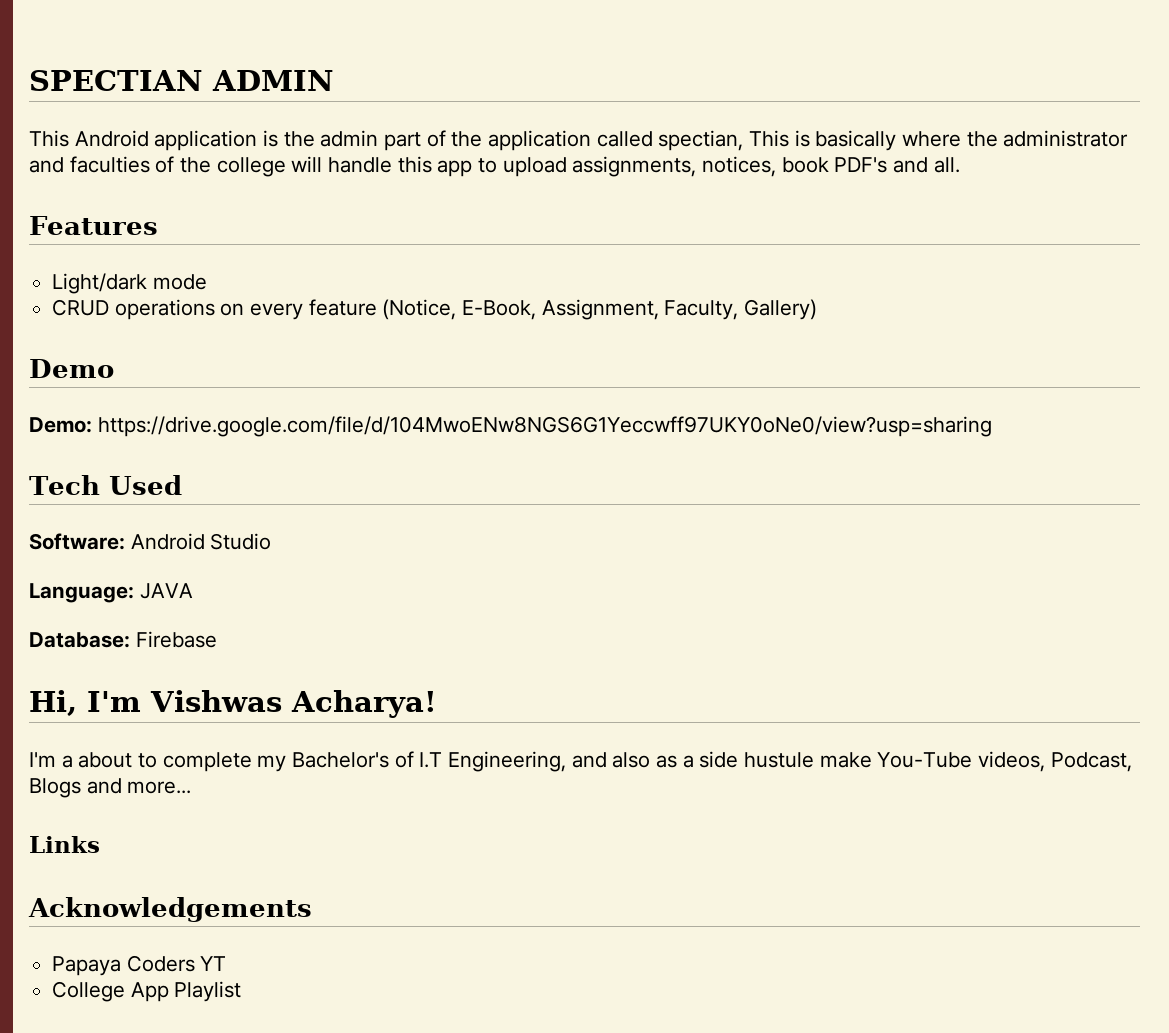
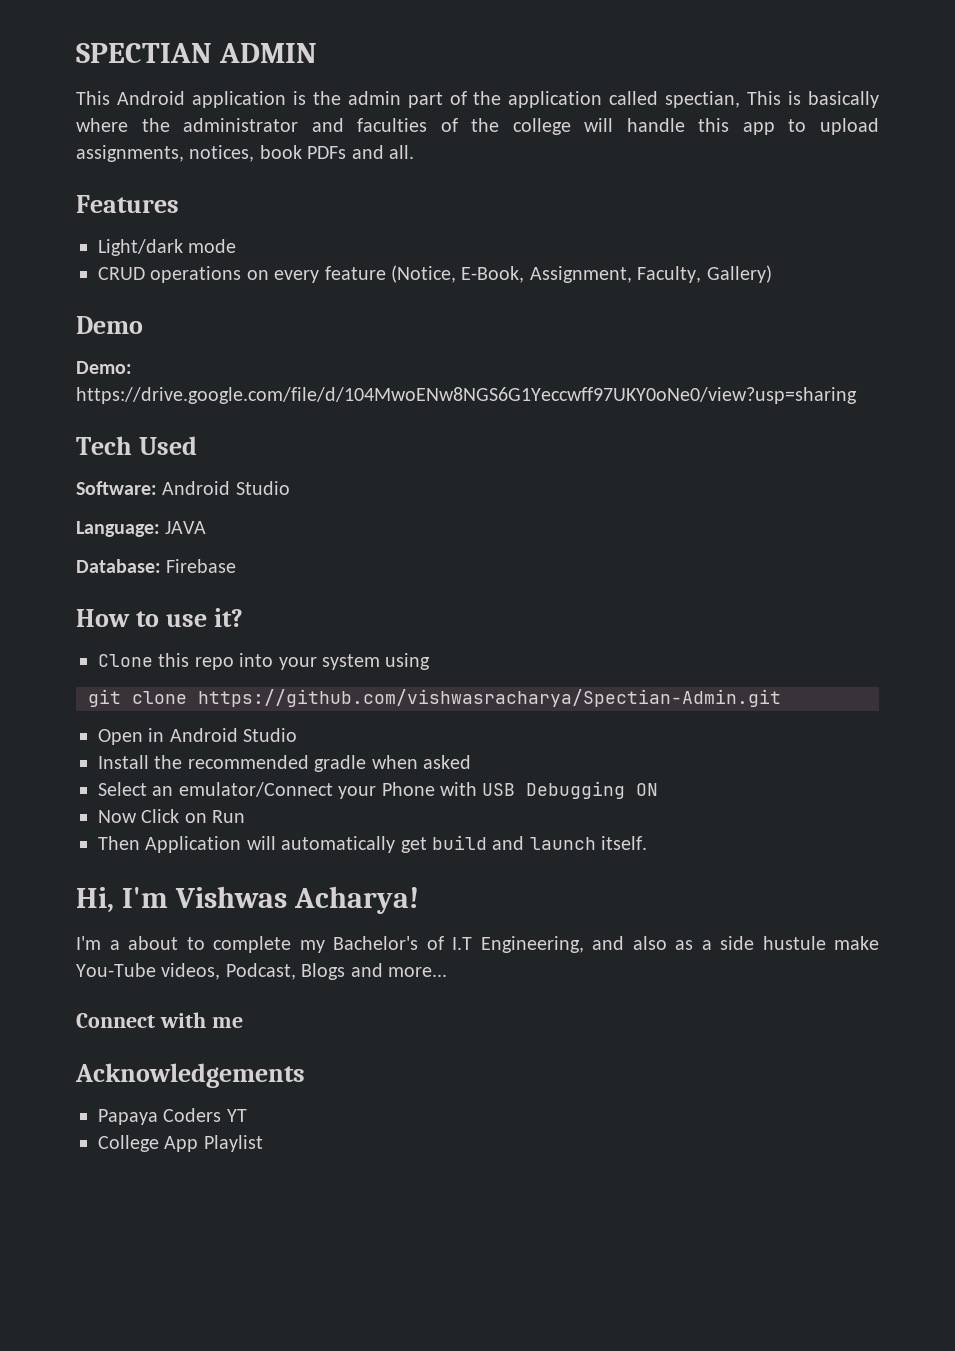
[834,157,888,173] PDF's -> [307,146,347,159] PDFs
(217, 639) none -> [76,608,243,627] [98,653,431,670] [88,689,781,707] [98,728,298,745] [98,755,471,772] [98,781,659,799] [98,809,246,823] [98,835,648,853] // How to use it? // Clone this repo into your system using // git clone https://github.com/vishwasracharya/Spectian-Admin.git // Open in Android Studio // Install the recommended gradle when asked // Select an emulator/Connect your Phone with USB Debugging ON // Now Click on Run // Then Application will automatically get build and launch itself.
[29,836,100,853] Links -> [76,1012,243,1028] Connect with me

